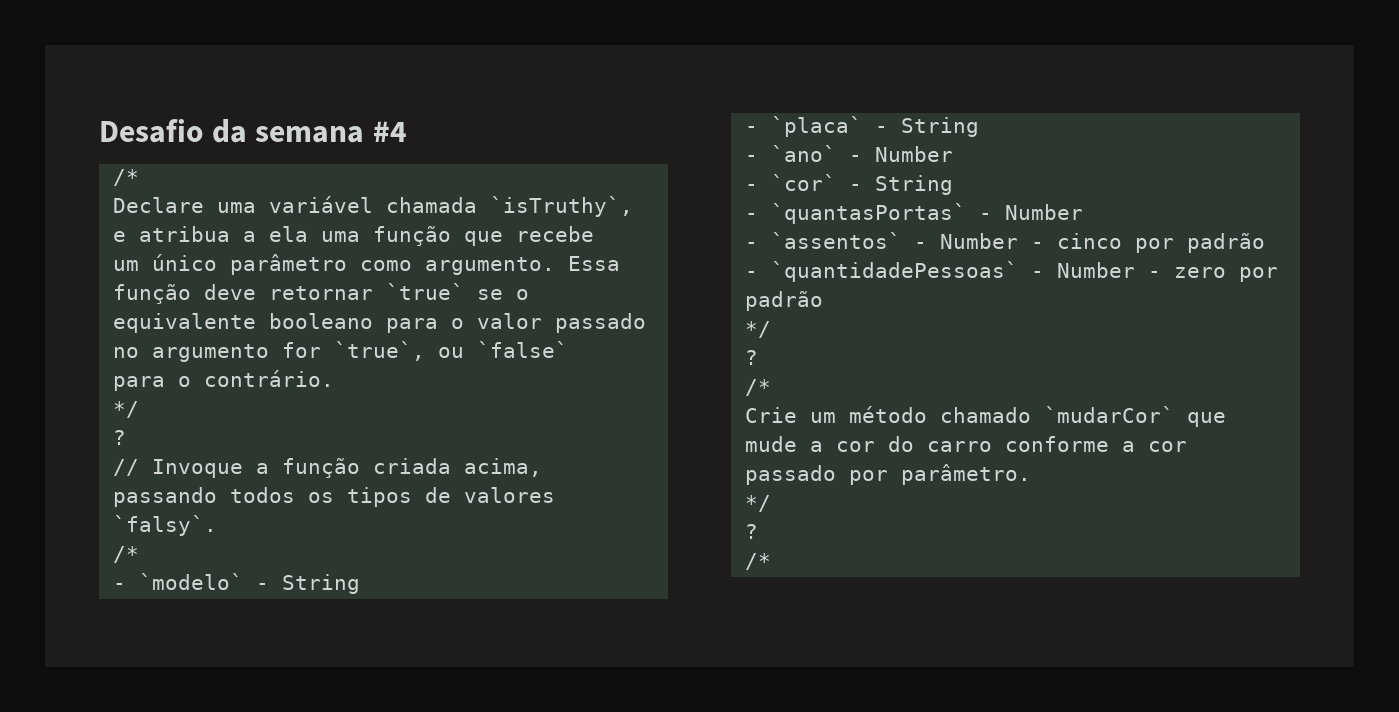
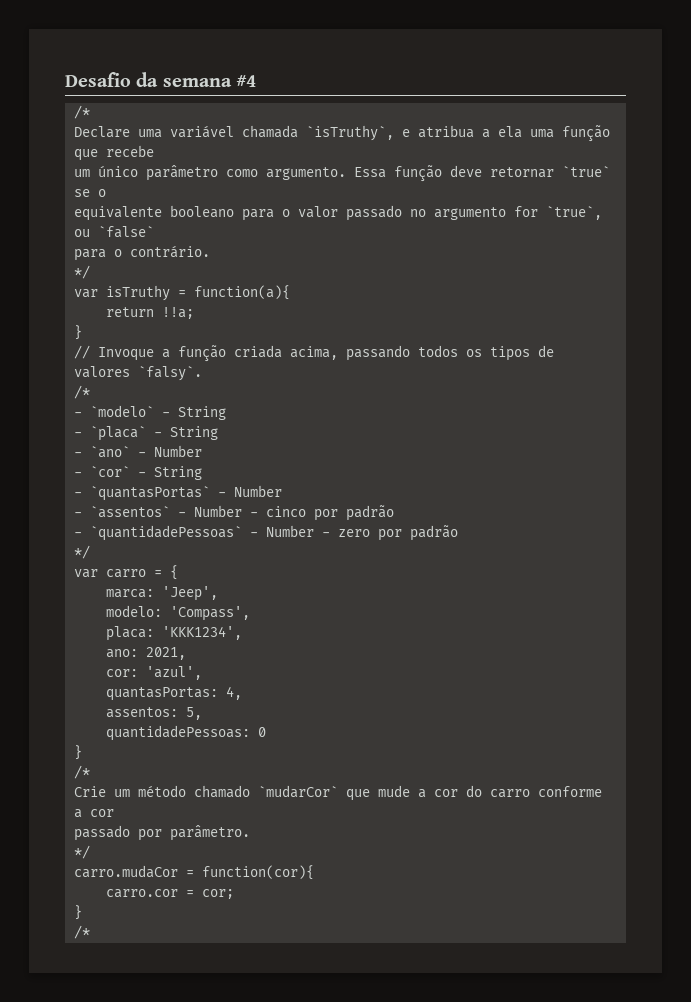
[112,430,126,445] ? -> [74,285,291,301] [106,307,195,319] [74,325,83,340] var isTruthy = function(a){ // return !!a; // }
[744,350,758,365] ? -> [74,565,179,580] [106,586,219,601] [106,605,251,621] [106,626,243,641] [106,647,187,660] [106,666,203,680] [106,686,243,701] [106,707,203,720] [106,725,267,741] [74,745,83,760] var carro = { // marca: 'Jeep', // modelo: 'Compass', // placa: 'KKK1234', // ano: 2021, // cor: 'azul', // quantasPortas: 4, // assentos: 5, // quantidadePessoas: 0 // }
[744,524,758,539] ? -> [74,865,315,880] [106,889,235,899] [74,905,83,920] carro.mudaCor = function(cor){ // carro.cor = cor; // }

